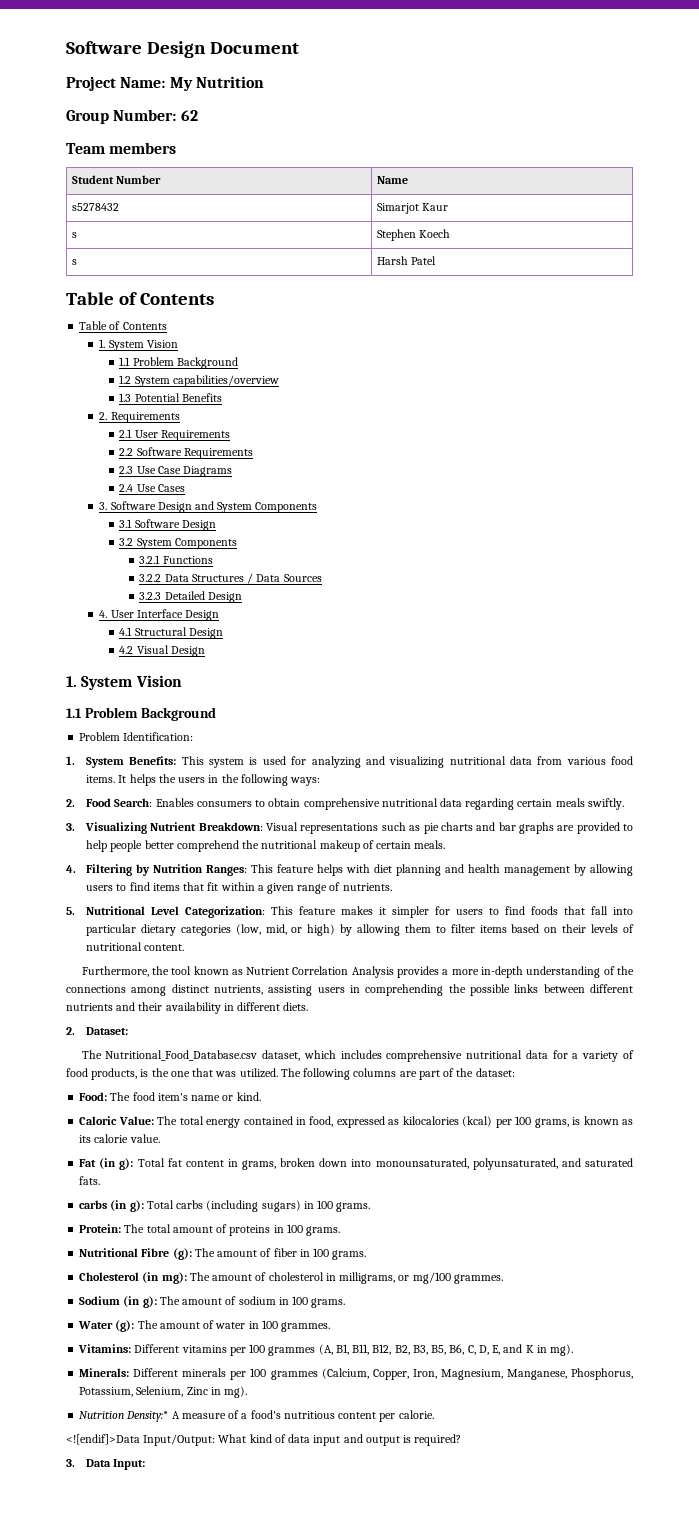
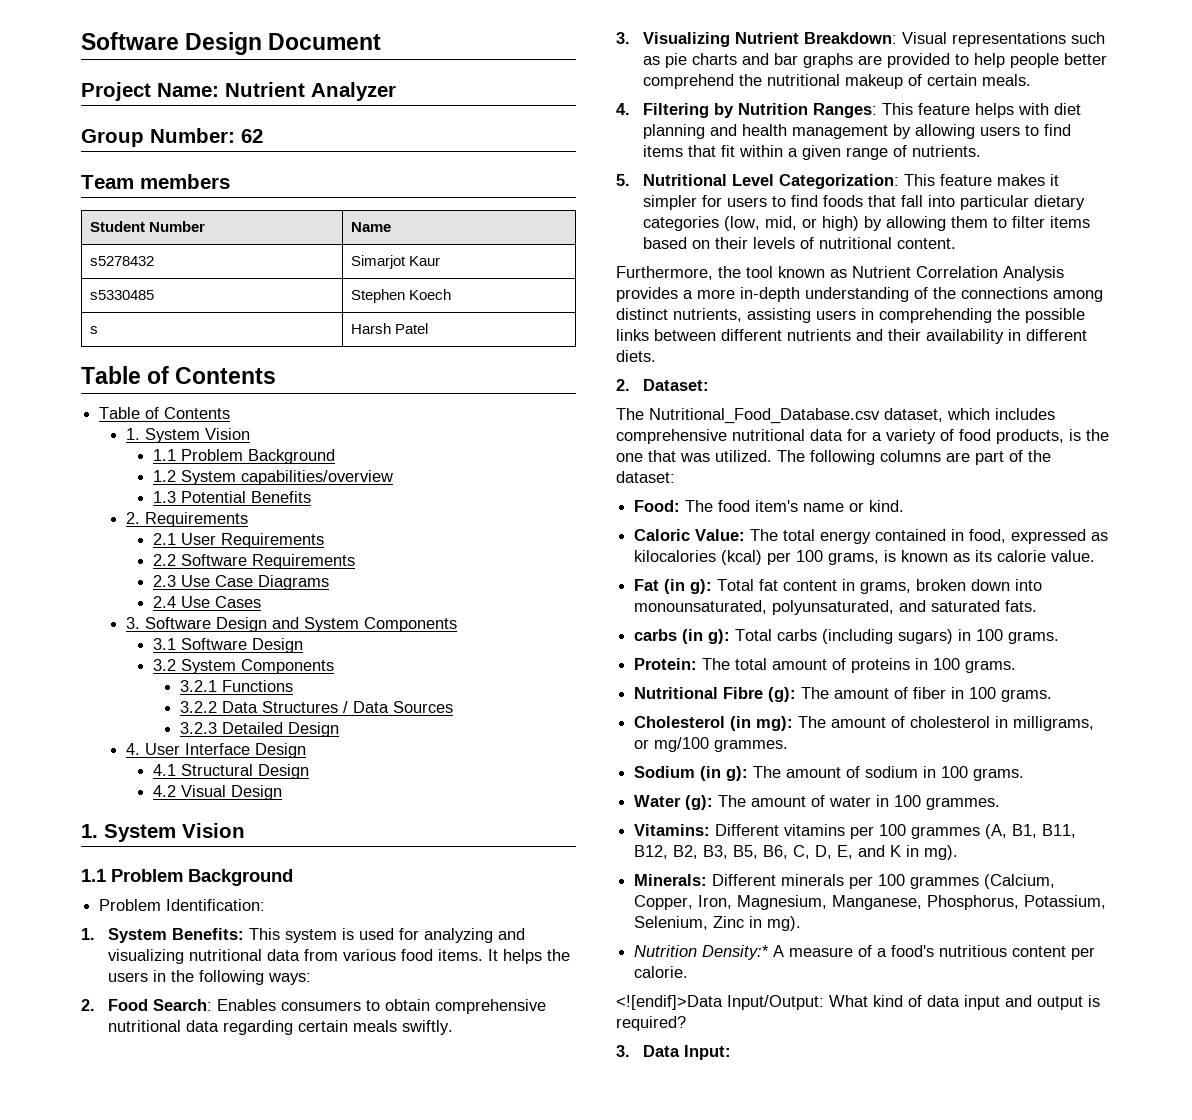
[169,76,264,91] My Nutrition -> [225,82,396,101] Nutrient Analyzer
[71,232,77,238] s -> [90,290,155,300] s5330485

